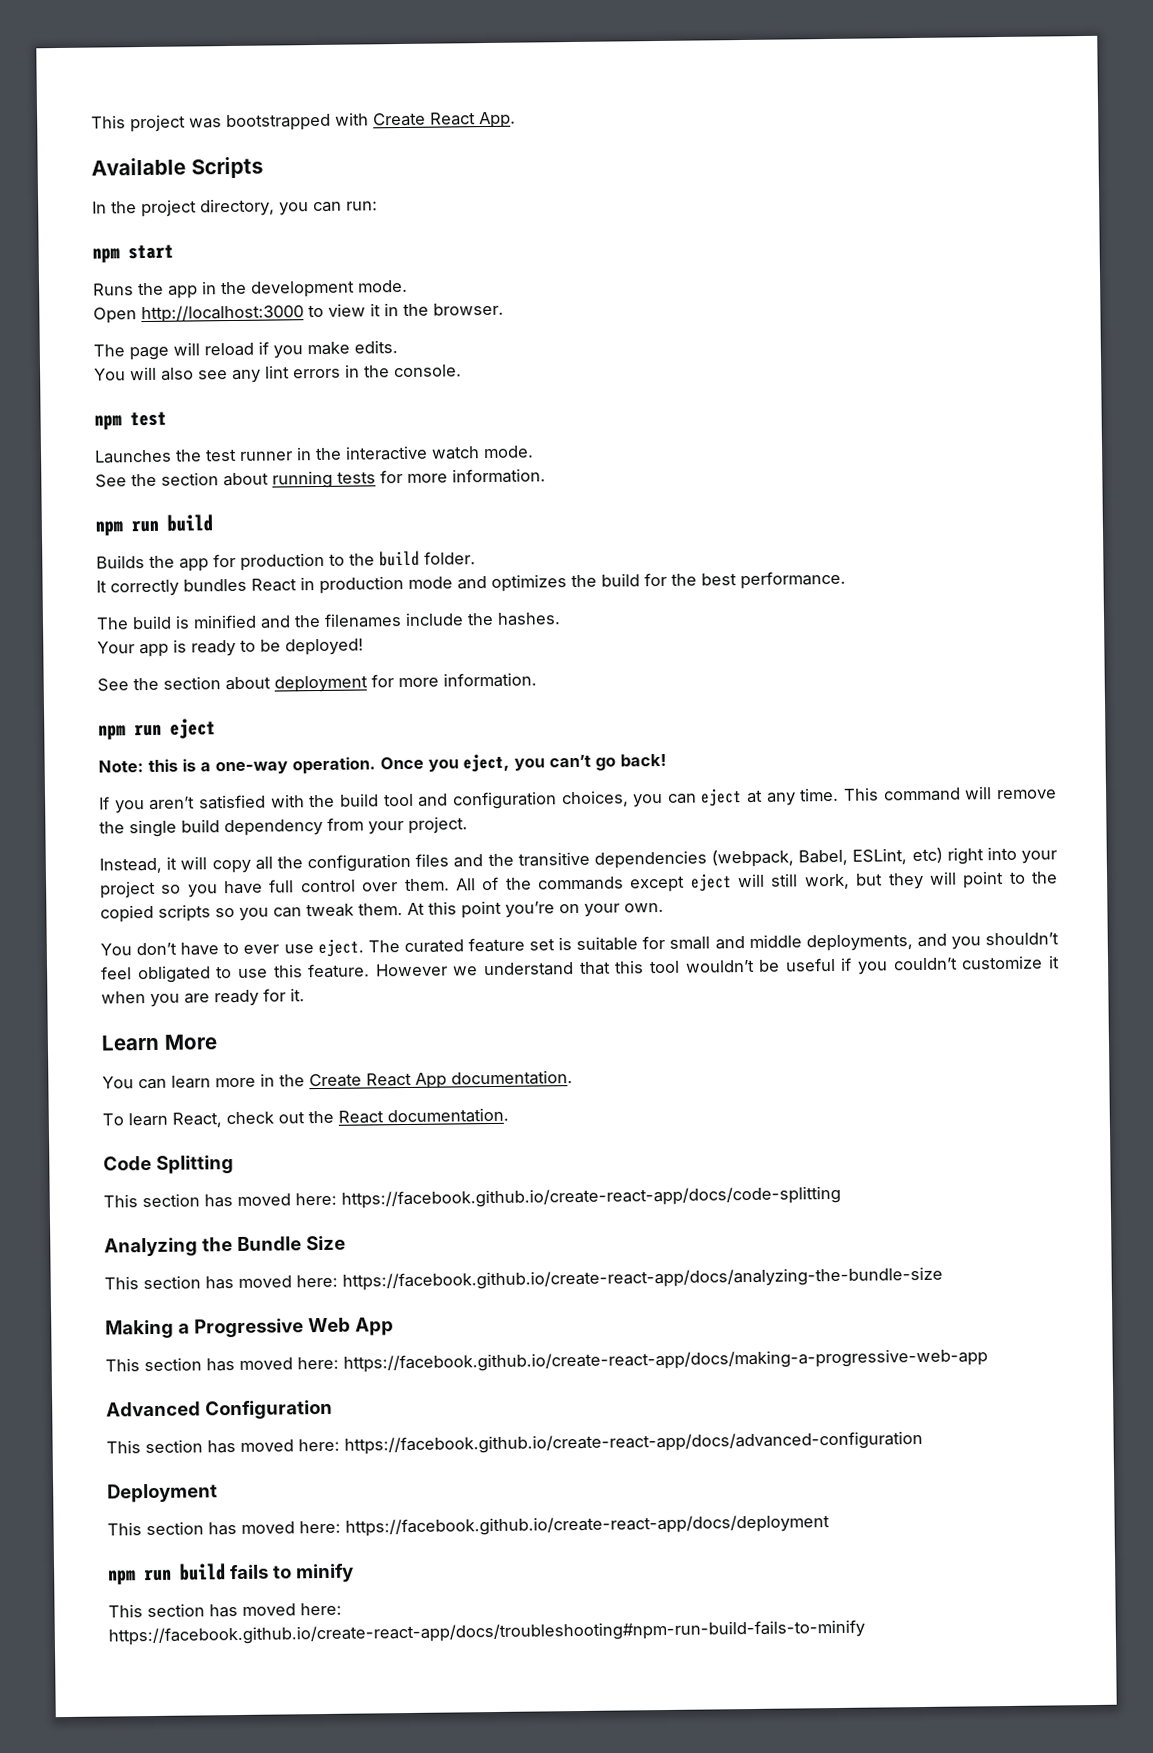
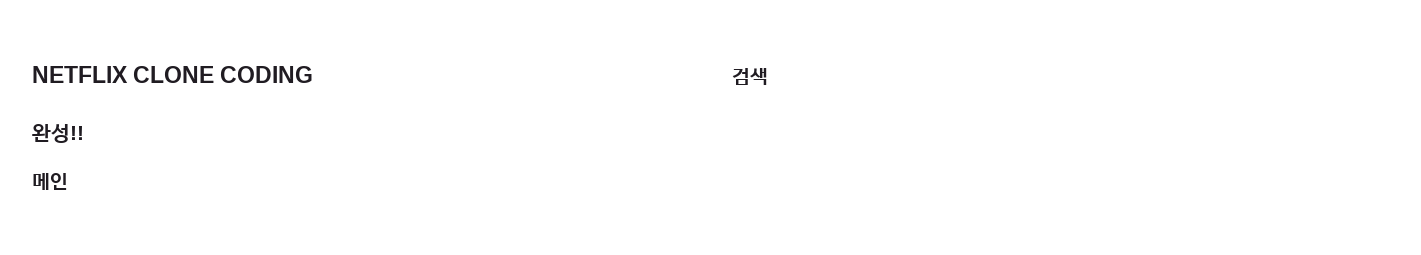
[91,111,516,133] [91,156,263,179] [92,198,378,218] [92,244,174,263] [93,279,408,299] [93,302,504,324] [93,340,398,361] [94,364,462,383] [94,411,167,430] [94,445,534,464] [95,468,546,489] [95,514,213,536] [96,550,476,572] [96,570,846,597] [96,612,561,630] [97,638,364,658] [97,672,537,693] [98,718,216,740] [98,753,667,775] [99,786,1057,814] [99,816,468,838] [99,846,1057,874] [100,871,1058,899] [100,900,664,923] [100,932,1060,958] [101,955,1061,984] [101,988,305,1007] [101,1034,217,1051] [102,1070,573,1090] [102,1107,509,1128] [103,1155,234,1174] [103,1185,841,1209] [104,1235,346,1257] [104,1266,943,1291] [105,1317,394,1339] [105,1348,988,1373] [106,1399,333,1420] [106,1430,923,1455] [107,1483,218,1503] [107,1514,830,1537] [108,1563,354,1585] [108,1602,342,1618] [108,1619,865,1646] This project was bootstrapped with Create React App. // Available Scripts // In the project directory, you can run: // npm start // Runs the app in the development mode. // Open http://localhost:3000 to view it in the browser. // The page will reload if you make edits. // You will also see any lint errors in the console. // npm test // Launches the test runner in the interactive watch mode. // See the section about running tests for more information. // npm run build // Builds the app for production to the build folder. // It correctly bundles React in production mode and optimizes the build for the best performance. // The build is minified and the filenames include the hashes. // Your app is ready to be deployed! // See the section about deployment for more information. // npm run eject // Note: this is a one-way operation. Once you eject, you can’t go back! // If you aren’t satisfied with the build tool and configuration choices, you can eject at any time. This command will remove the single build dependency from your project. // Instead, it will copy all the configuration files and the transitive dependencies (webpack, Babel, ESLint, etc) right into your project so you have full control over them. All of the commands except eject will still work, but they will point to the copied scripts so you can tweak them. At this point you’re on your own. // You don’t have to ever use eject. The curated feature set is suitable for small and middle deployments, and you shouldn’t feel obligated to use this feature. However we understand that this tool wouldn’t be useful if you couldn’t customize it when you are ready for it. // Learn More // You can learn more in the Create React App documentation. // To learn React, check out the React documentation. // Code Splitting // This section has moved here: https://facebook.github.io/create-react-app/docs/code-splitting // Analyzing the Bundle Size // This section has moved here: https://facebook.github.io/create-react-app/docs/analyzing-the-bundle-size // Making a Progressive Web App // This section has moved here: https://facebook.github.io/create-react-app/docs/making-a-progressive-web-app // Advanced Configuration // This section has moved here: https://facebook.github.io/create-react-app/docs/advanced-configuration // Deployment // This section has moved here: https://facebook.github.io/create-react-app/docs/deployment // npm run build fails to minify // This section has moved here: https://facebook.github.io/create-react-app/docs/troubleshooting#npm-run-build-fails-to-minify -> [32,66,314,83] [32,124,84,143] [32,173,68,190] [732,68,768,86] NETFLIX CLONE CODING // 완성!! // 메인 // 검색

